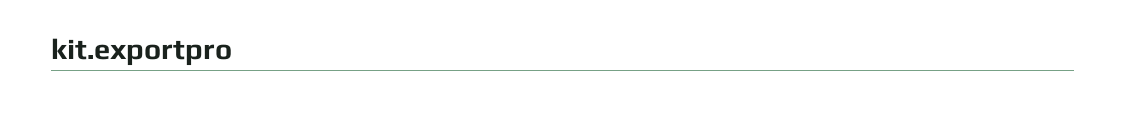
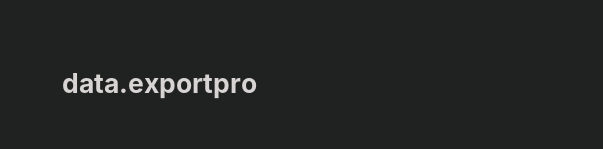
[51,38,232,66] kit.exportpro -> [62,73,257,99] data.exportpro

